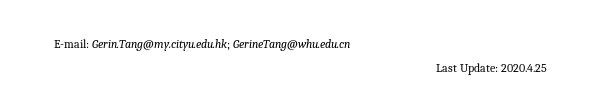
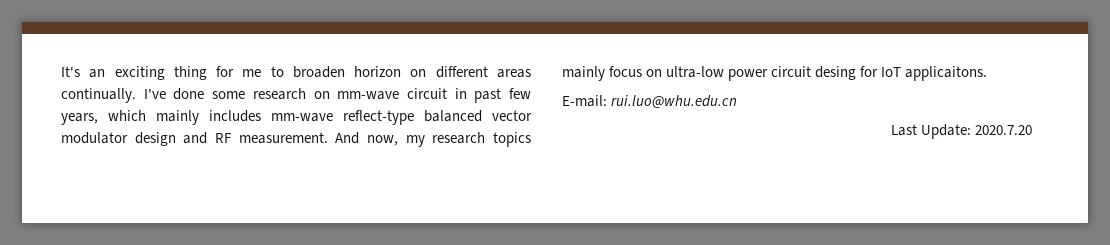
[54,39,351,51] E-mail: Gerin.Tang@my.cityu.edu.hk; GerineTang@whu.edu.cn -> [61,66,531,80] [61,88,531,103] [61,110,532,125] [61,132,531,147] [562,66,988,81] [562,95,738,108] It's an exciting thing for me to broaden horizon on different areas continually. I've done some research on mm-wave circuit in past few years, which mainly includes mm-wave reflect-type balanced vector modulator design and RF measurement. And now, my research topics mainly focus on ultra-low power circuit desing for IoT applicaitons. // E-mail: rui.luo@whu.edu.cn
[501,64,547,72] 2020.4.25 -> [975,125,1032,135] 2020.7.20

